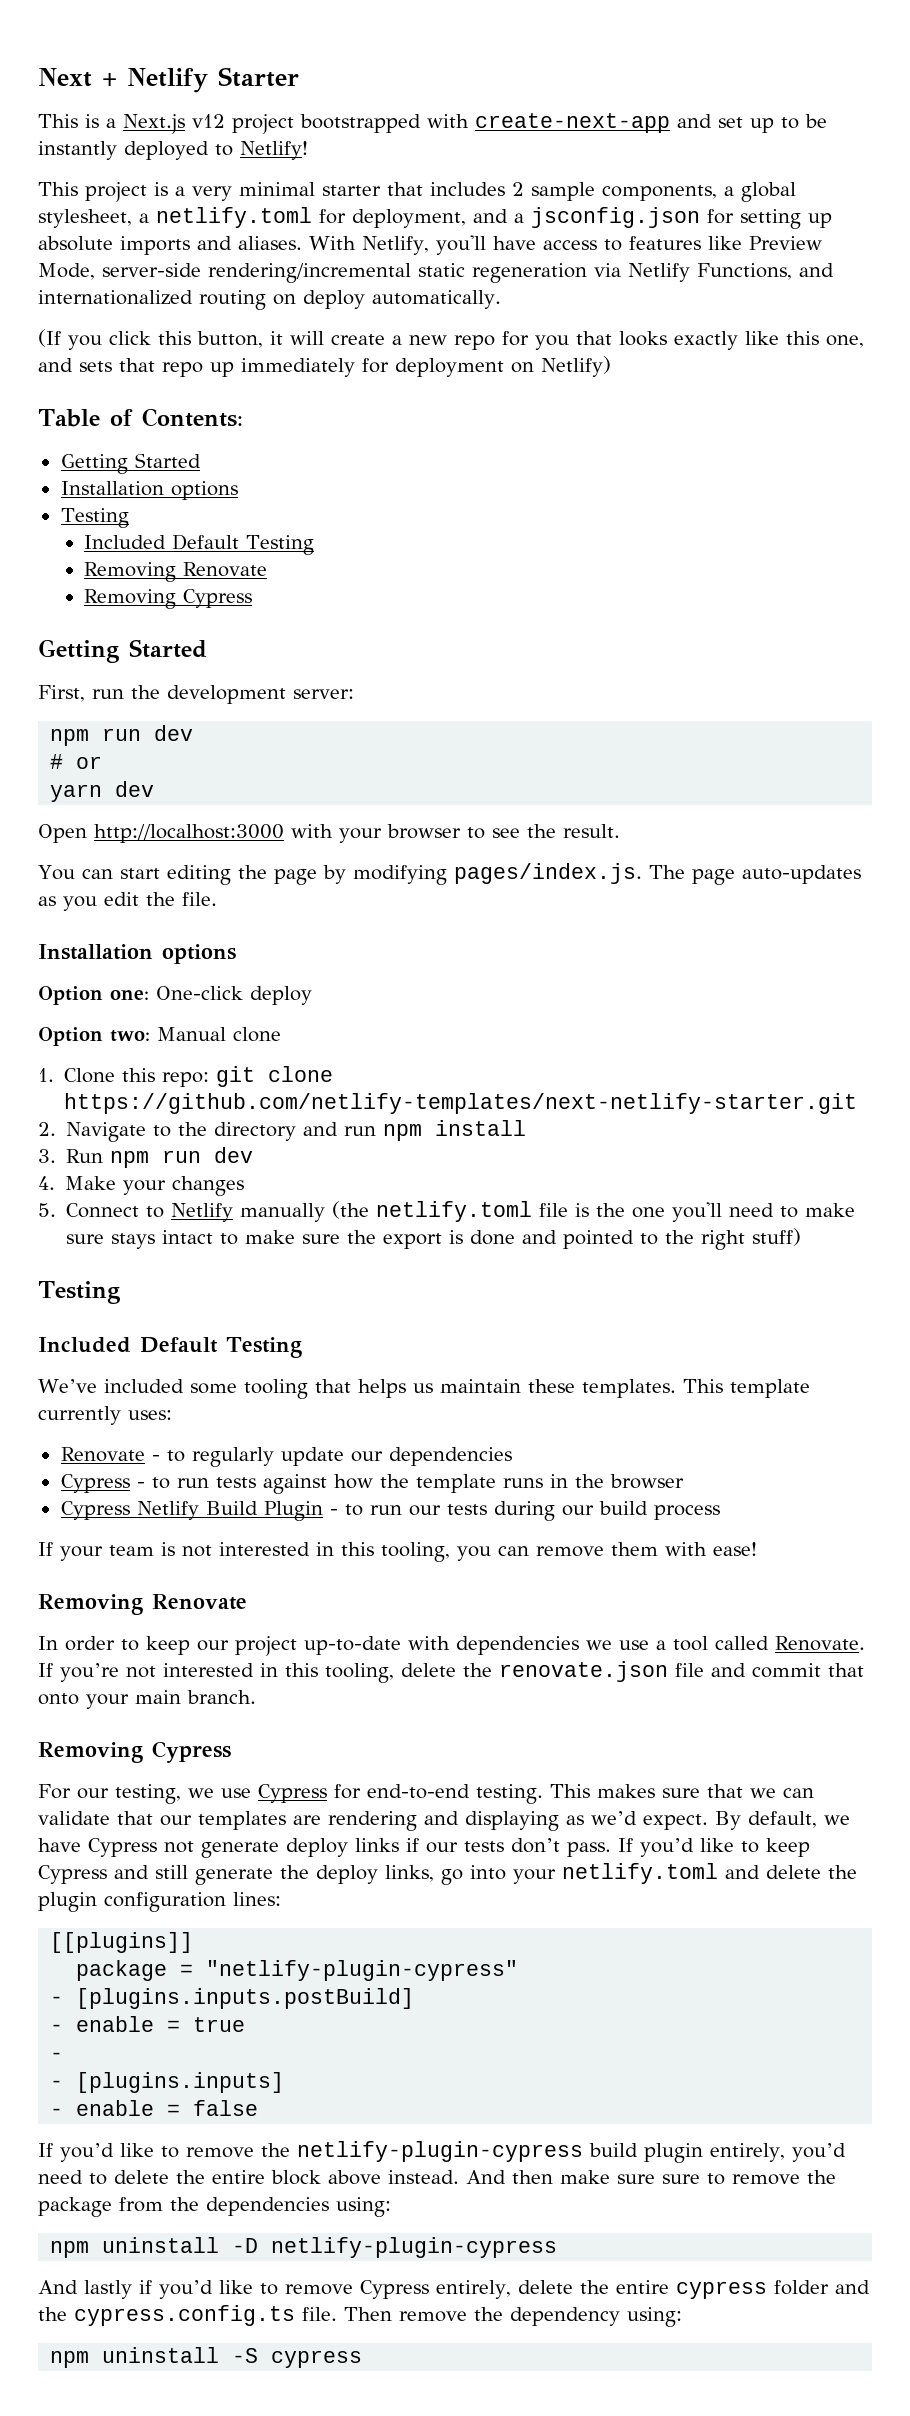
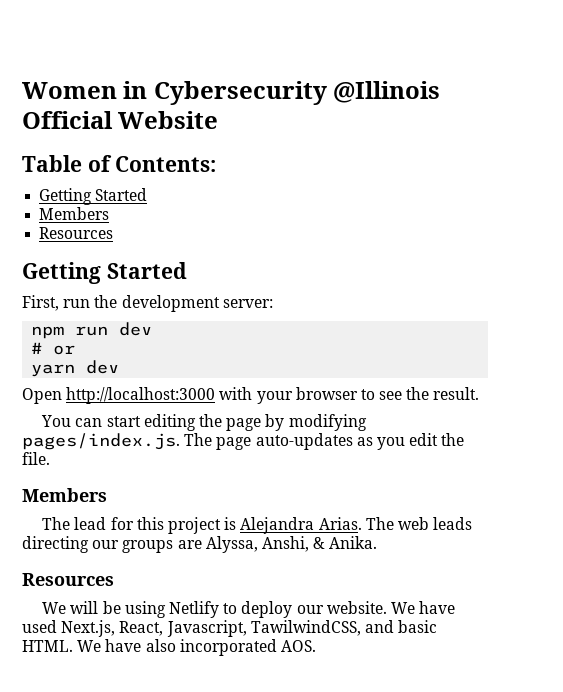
[38,67,299,93] [38,113,827,134] [38,141,308,160] [38,182,796,202] [38,207,832,229] [38,235,822,255] [38,263,834,283] [38,290,501,310] [38,329,864,350] [38,356,611,377] Next + Netlify Starter // This is a Next.js v12 project bootstrapped with create-next-app and set up to be instantly deployed to Netlify! // This project is a very minimal starter that includes 2 sample components, a global stylesheet, a netlify.toml for deployment, and a jsconfig.json for setting up absolute imports and aliases. With Netlify, you'll have access to features like Preview Mode, server-side rendering/incremental static regeneration via Netlify Functions, and internationalized routing on deploy automatically. // (If you click this button, it will create a new repo for you that looks exactly like this one, and sets that repo up immediately for deployment on Netlify) -> [22,81,441,105] [22,111,219,129] Women in Cybersecurity @Illinois Official Website
[60,481,238,500] [60,508,129,528] [84,534,315,555] [84,562,268,582] [84,589,253,609] Installation options // Testing // Included Default Testing // Removing Renovate // Removing Cypress -> [39,207,110,220] [39,227,114,239] Members // Resources
[38,944,236,964] [38,986,312,1005] [38,1027,281,1046] [38,1066,334,1087] [64,1093,858,1114] [38,1120,527,1142] [38,1147,254,1168] [38,1176,245,1196] [38,1201,856,1222] [66,1228,802,1250] [38,1281,120,1304] [38,1337,302,1358] [38,1379,810,1399] [38,1406,172,1425] [60,1447,512,1467] [60,1474,684,1494] [60,1501,720,1521] [38,1542,757,1562] [38,1594,247,1615] [38,1636,865,1656] [38,1661,864,1683] [38,1690,256,1709] [38,1741,231,1763] [38,1784,814,1804] [38,1811,850,1831] [38,1838,810,1858] [38,1863,857,1885] [38,1892,281,1912] [50,1932,194,1953] [76,1960,519,1981] [50,1988,415,2009] [50,2016,246,2032] [50,2052,64,2060] [50,2072,285,2093] [50,2100,259,2116] [38,2141,846,2163] [38,2170,836,2185] [38,2197,391,2217] [50,2237,558,2258] [38,2280,870,2299] [38,2305,682,2327] [50,2347,363,2368] Installation options // Option one: One-click deploy // Option two: Manual clone // 1. Clone this repo: git clone https://github.com/netlify-templates/next-netlify-starter.git // 2. Navigate to the directory and run npm install // 3. Run npm run dev // 4. Make your changes // 5. Connect to Netlify manually (the netlify.toml file is the one you'll need to make sure stays intact to make sure the export is done and pointed to the right stuff) // Testing // Included Default Testing // We’ve included some tooling that helps us maintain these templates. This template currently uses: // Renovate - to regularly update our dependencies // Cypress - to run tests against how the template runs in the browser // Cypress Netlify Build Plugin - to run our tests during our build process // If your team is not interested in this tooling, you can remove them with ease! // Removing Renovate // In order to keep our project up-to-date with dependencies we use a tool called Renovate. If you’re not interested in this tooling, delete the renovate.json file and commit that onto your main branch. // Removing Cypress // For our testing, we use Cypress for end-to-end testing. This makes sure that we can validate that our templates are rendering and displaying as we’d expect. By default, we have Cypress not generate deploy links if our tests don’t pass. If you’d like to keep Cypress and still generate the deploy links, go into your netlify.toml and delete the plugin configuration lines: // [[plugins]] // package = "netlify-plugin-cypress" // - [plugins.inputs.postBuild] // - enable = true // - // - [plugins.inputs] // - enable = false // If you’d like to remove the netlify-plugin-cypress build plugin entirely, you’d need to delete the entire block above instead. And then make sure sure to remove the package from the dependencies using: // npm uninstall -D netlify-plugin-cypress // And lastly if you’d like to remove Cypress entirely, delete the entire cypress folder and the cypress.config.ts file. Then remove the dependency using: // npm uninstall -S cypress -> [22,488,107,502] [42,517,473,534] [22,536,378,553] [22,573,114,586] [42,601,456,618] [22,620,438,637] [22,639,316,656] Members // The lead for this project is Alejandra Arias. The web leads directing our groups are Alyssa, Anshi, & Anika. // Resources // We will be using Netlify to deploy our website. We have used Next.js, React, Javascript, TawilwindCSS, and basic HTML. We have also incorporated AOS.

